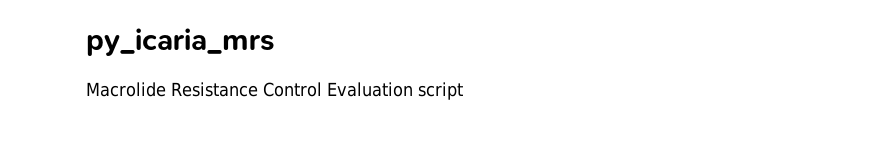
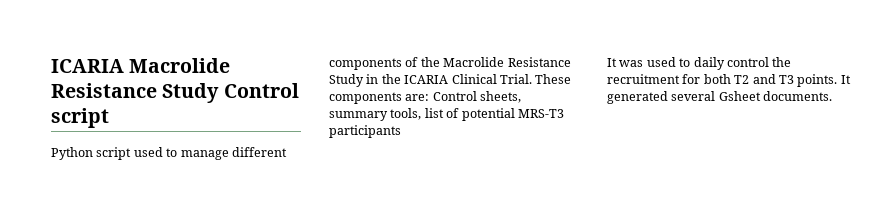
[86,28,274,56] [86,82,463,100] py_icaria_mrs // Macrolide Resistance Control Evaluation script -> [51,58,231,73] [51,83,299,103] [51,108,109,128] [51,147,287,160] [329,57,571,70] [329,74,572,87] [329,91,522,104] [329,108,564,121] [329,125,401,138] [607,57,792,70] [607,74,851,87] [607,91,833,104] ICARIA Macrolide Resistance Study Control script // Python script used to manage different components of the Macrolide Resistance Study in the ICARIA Clinical Trial. These components are: Control sheets, summary tools, list of potential MRS-T3 participants // It was used to daily control the recruitment for both T2 and T3 points. It generated several Gsheet documents.

